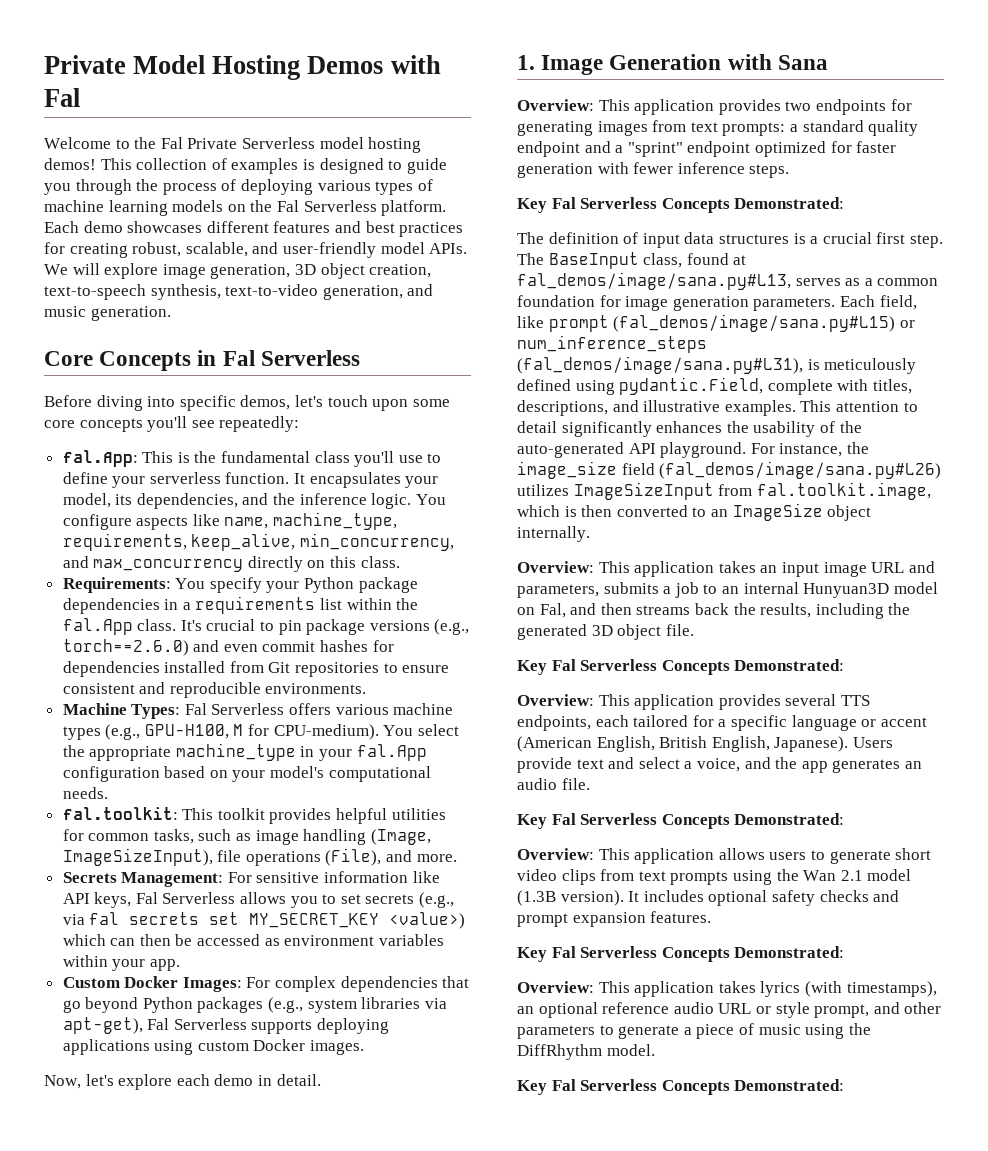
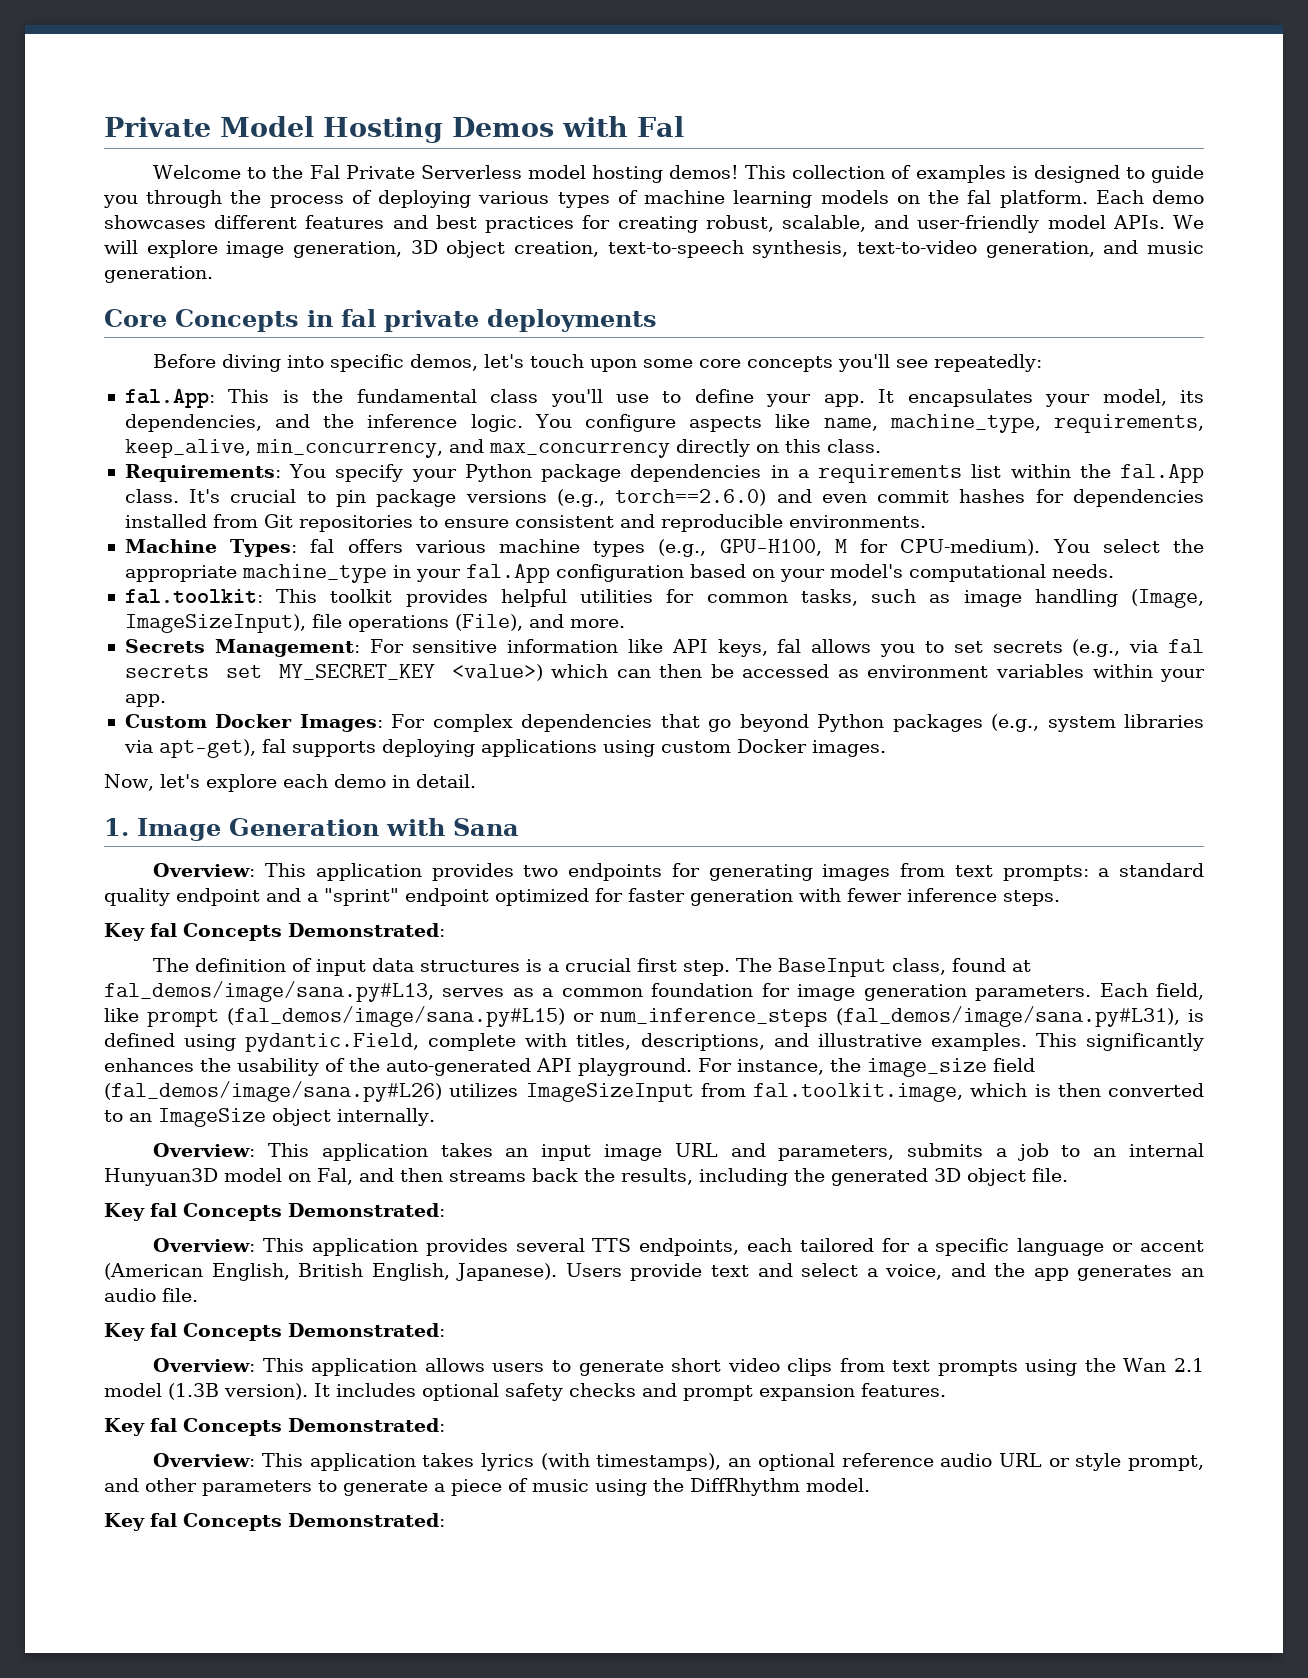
[276,200,377,212] Fal Serverless -> [967,190,992,204] fal
[222,350,360,366] Fal Serverless -> [341,309,657,332] fal private deployments
[149,472,290,484] serverless function. -> [823,394,865,407] app.
[184,703,285,715] Fal Serverless -> [310,539,335,553] fal
[135,892,236,904] Fal Serverless -> [777,639,802,653] fal
[147,1018,247,1030] Fal Serverless -> [261,739,286,753] fal
[551,197,658,209] Fal Serverless -> [150,923,177,937] fal
[824,358,917,374] meticulously -> (1204, 1015) none
[835,401,918,412] [517,421,557,433] attention to detail -> (1077, 1040) none
[551,659,658,671] Fal Serverless -> [150,1203,177,1217] fal
[551,813,658,825] Fal Serverless -> [150,1323,177,1337] fal
[551,946,658,958] Fal Serverless -> [150,1418,177,1432] fal
[551,1079,658,1091] Fal Serverless -> [150,1513,177,1527] fal

